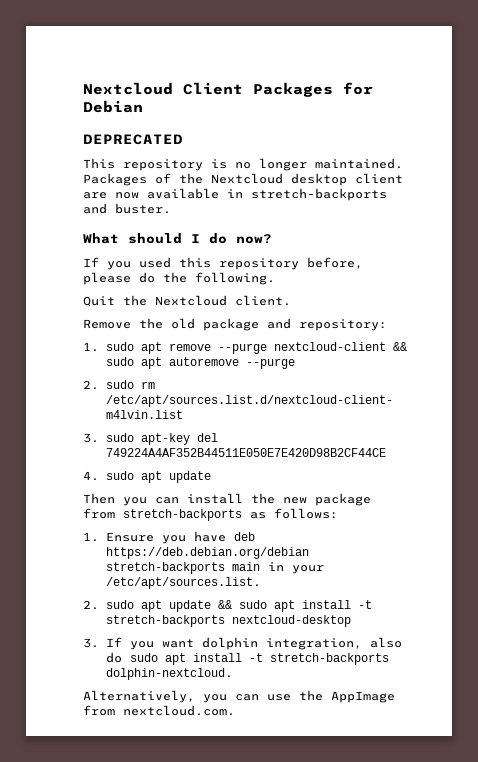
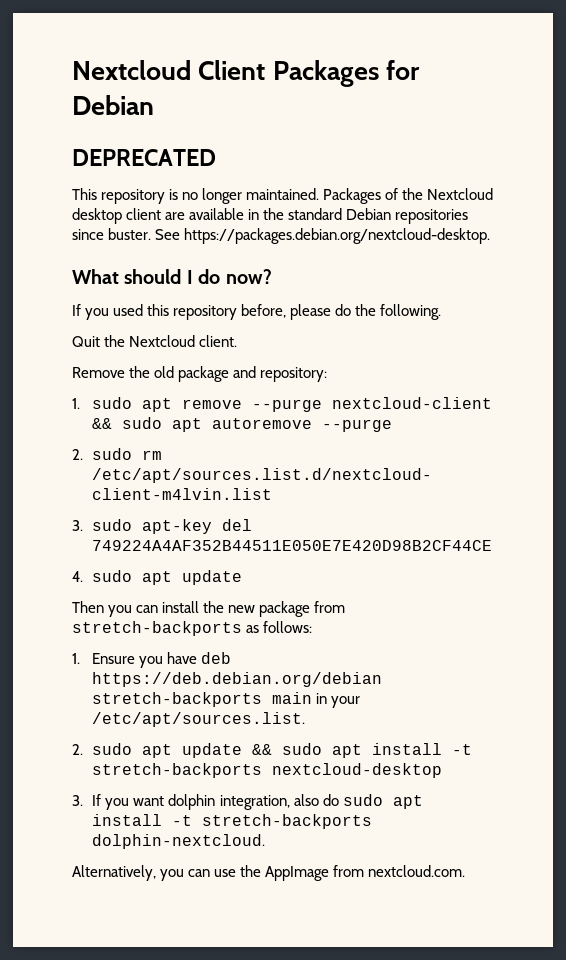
[115,192,139,199] now -> (186, 216) none
[251,188,387,201] [83,203,107,214] stretch-backports and -> [263,208,469,224] [72,229,104,240] the standard Debian repositories since
(171, 208) none -> [155,228,491,244] See https://packages.debian.org/nextcloud-desktop.

